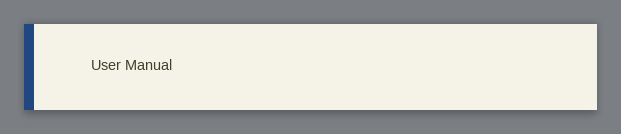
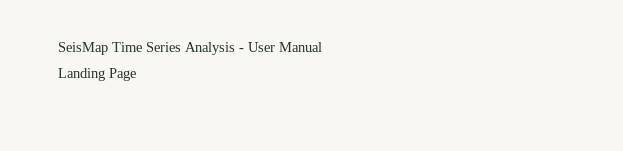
(91, 65) none -> [58,42,244,55] SeisMap Time Series Analysis -
(172, 64) none -> [58,68,136,81] // Landing Page

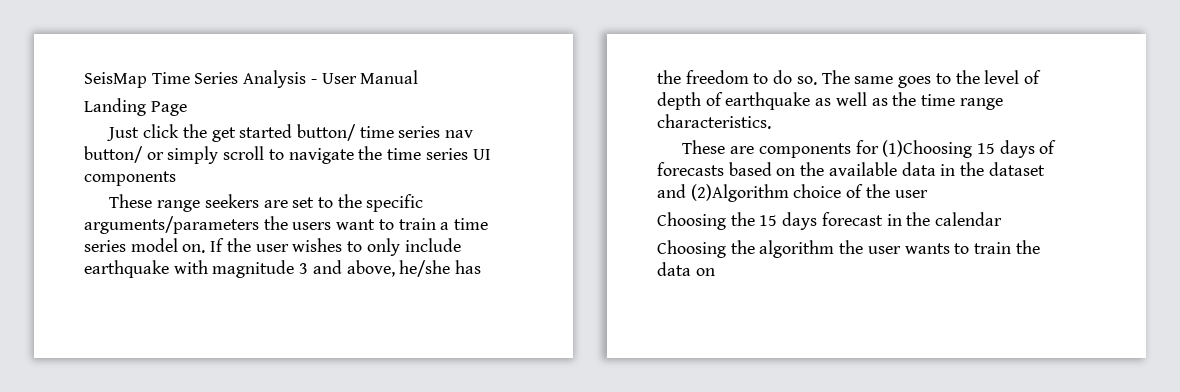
(136, 74) none -> [107,124,474,142] [84,146,491,164] [84,171,176,186] [109,194,424,212] [84,216,489,234] [84,238,461,256] [84,260,482,278] [657,70,1041,88] [657,92,1003,110] [657,114,771,129] [682,140,1057,158] [657,162,1045,176] [657,184,928,202] [657,212,1003,230] [657,240,1040,258] [657,262,715,276] // Just click the get started button/ time series nav button/ or simply scroll to navigate the time series UI components // These range seekers are set to the specific arguments/parameters the users want to train a time series model on. If the user wishes to only include earthquake with magnitude 3 and above, he/she has the freedom to do so. The same goes to the level of depth of earthquake as well as the time range characteristics. // These are components for (1)Choosing 15 days of forecasts based on the available data in the dataset and (2)Algorithm choice of the user // Choosing the 15 days forecast in the calendar // Choosing the algorithm the user wants to train the data on

